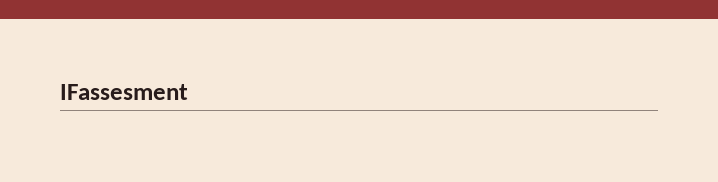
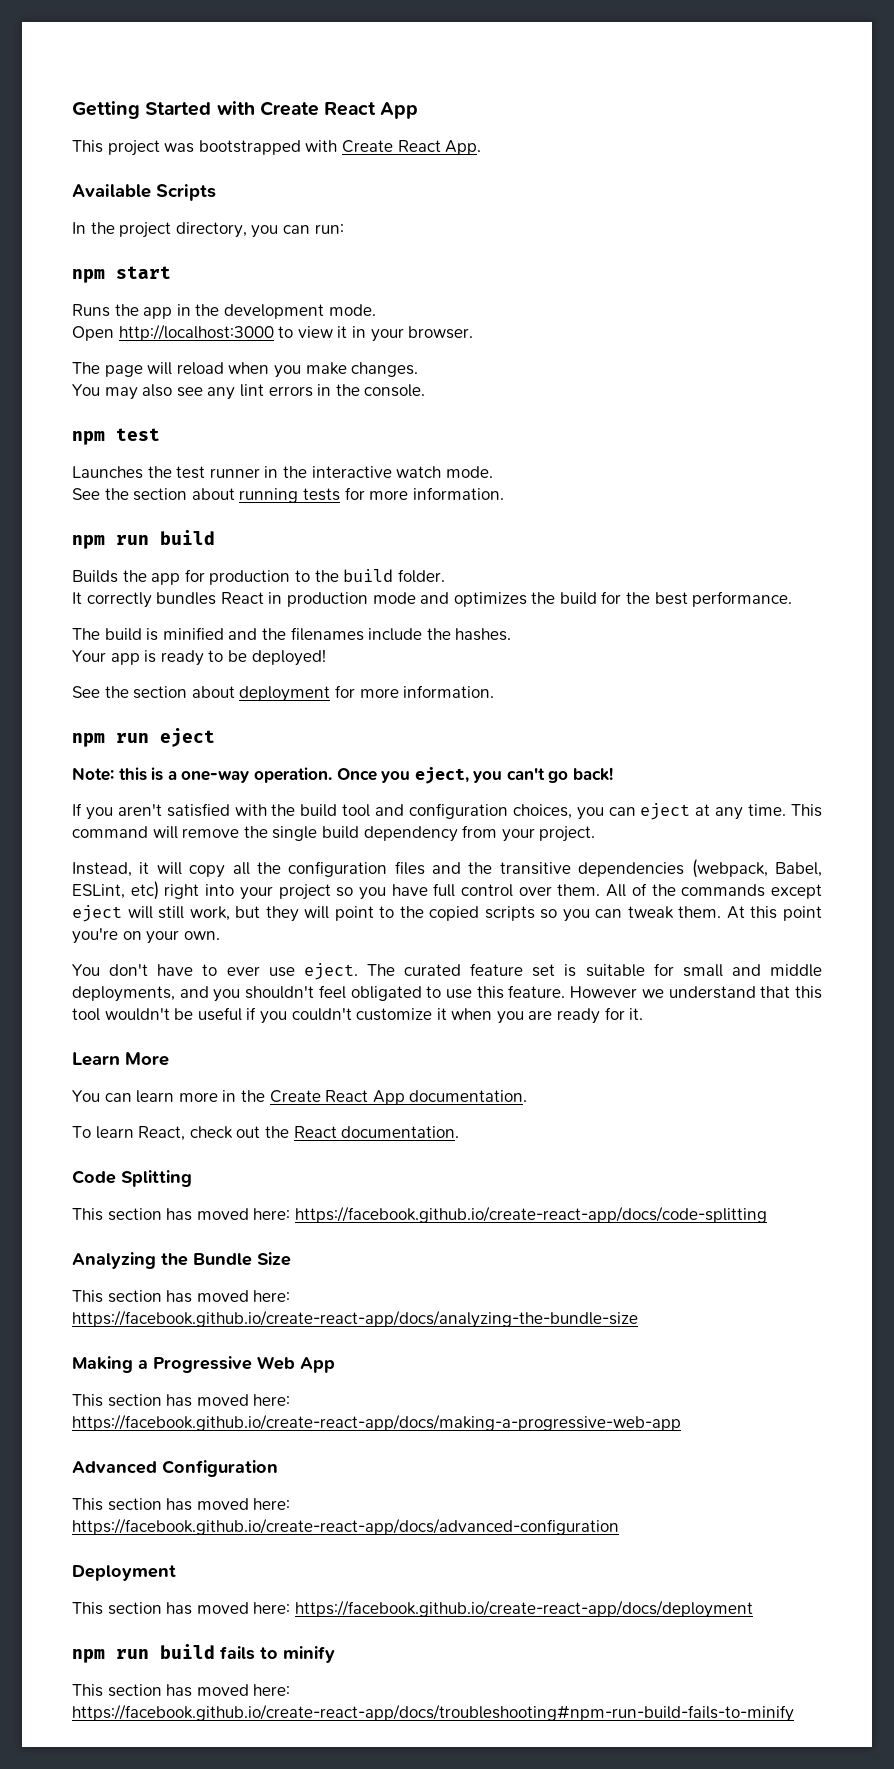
[60,84,188,100] IFassesment -> [72,101,419,119] [72,140,482,156] [72,184,216,201] [72,222,344,238] [72,266,171,283] [72,304,376,319] [72,324,474,342] [72,362,419,378] [72,384,426,400] [72,428,160,445] [72,466,493,479] [72,487,504,503] [72,530,215,549] [72,569,445,585] [72,591,793,608] [72,627,512,641] [72,649,326,666] [72,685,495,702] [72,728,215,747] [72,767,614,784] [72,803,822,820] [72,825,596,842] [72,859,822,878] [72,881,822,900] [72,905,822,922] [72,928,220,944] [72,963,822,980] [72,985,822,1002] [72,1007,644,1024] [72,1052,169,1066] [72,1090,528,1105] [72,1126,460,1141] [72,1170,192,1187] [72,1206,767,1223] [72,1252,291,1269] [72,1290,291,1303] [72,1310,638,1328] [72,1356,335,1373] [72,1394,291,1407] [72,1414,681,1431] [72,1460,278,1477] [72,1498,291,1511] [72,1518,619,1535] [72,1565,176,1581] [72,1600,753,1618] [72,1644,335,1663] [72,1684,291,1697] [72,1704,794,1722] Getting Started with Create React App // This project was bootstrapped with Create React App. // Available Scripts // In the project directory, you can run: // npm start // Runs the app in the development mode. // Open http://localhost:3000 to view it in your browser. // The page will reload when you make changes. // You may also see any lint errors in the console. // npm test // Launches the test runner in the interactive watch mode. // See the section about running tests for more information. // npm run build // Builds the app for production to the build folder. // It correctly bundles React in production mode and optimizes the build for the best performance. // The build is minified and the filenames include the hashes. // Your app is ready to be deployed! // See the section about deployment for more information. // npm run eject // Note: this is a one-way operation. Once you eject, you can't go back! // If you aren't satisfied with the build tool and configuration choices, you can eject at any time. This command will remove the single build dependency from your project. // Instead, it will copy all the configuration files and the transitive dependencies (webpack, Babel, ESLint, etc) right into your project so you have full control over them. All of the commands except eject will still work, but they will point to the copied scripts so you can tweak them. At this point you're on your own. // You don't have to ever use eject. The curated feature set is suitable for small and middle deployments, and you shouldn't feel obligated to use this feature. However we understand that this tool wouldn't be useful if you couldn't customize it when you are ready for it. // Learn More // You can learn more in the Create React App documentation. // To learn React, check out the React documentation. // Code Splitting // This section has moved here: https://facebook.github.io/create-react-app/docs/code-splitting // Analyzing the Bundle Size // This section has moved here: https://facebook.github.io/create-react-app/docs/analyzing-the-bundle-size // Making a Progressive Web App // This section has moved here: https://facebook.github.io/create-react-app/docs/making-a-progressive-web-app // Advanced Configuration // This section has moved here: https://facebook.github.io/create-react-app/docs/advanced-configuration // Deployment // This section has moved here: https://facebook.github.io/create-react-app/docs/deployment // npm run build fails to minify // This section has moved here: https://facebook.github.io/create-react-app/docs/troubleshooting#npm-run-build-fails-to-minify

